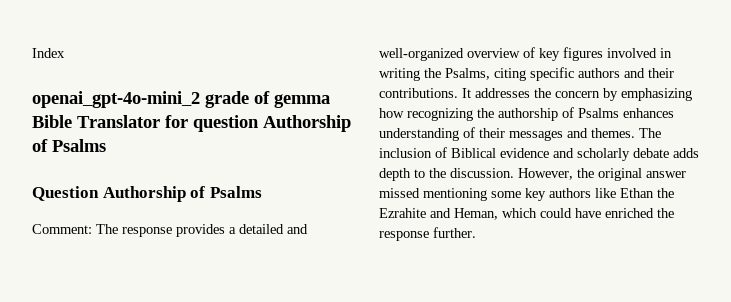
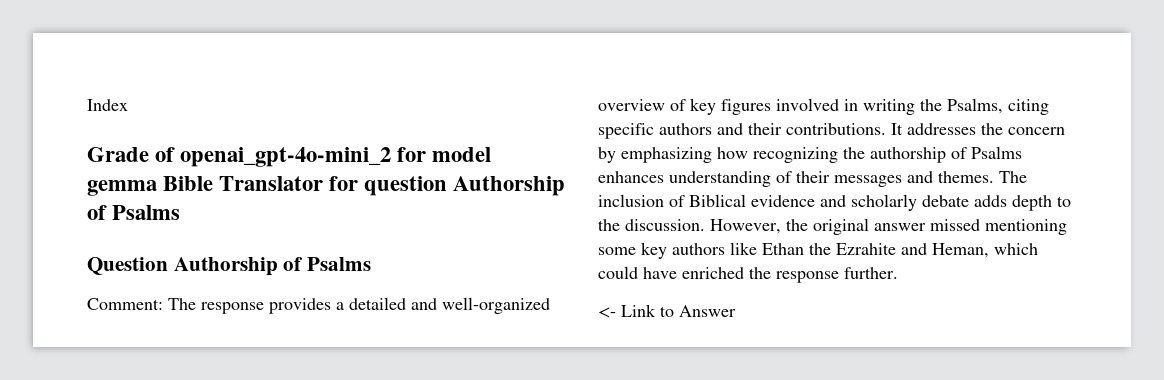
[32,91,270,108] openai_gpt-4o-mini_2 grade of -> [87,147,492,167] Grade of openai_gpt-4o-mini_2 for model
(476, 232) none -> [598,304,736,318] // <- Link to Answer

